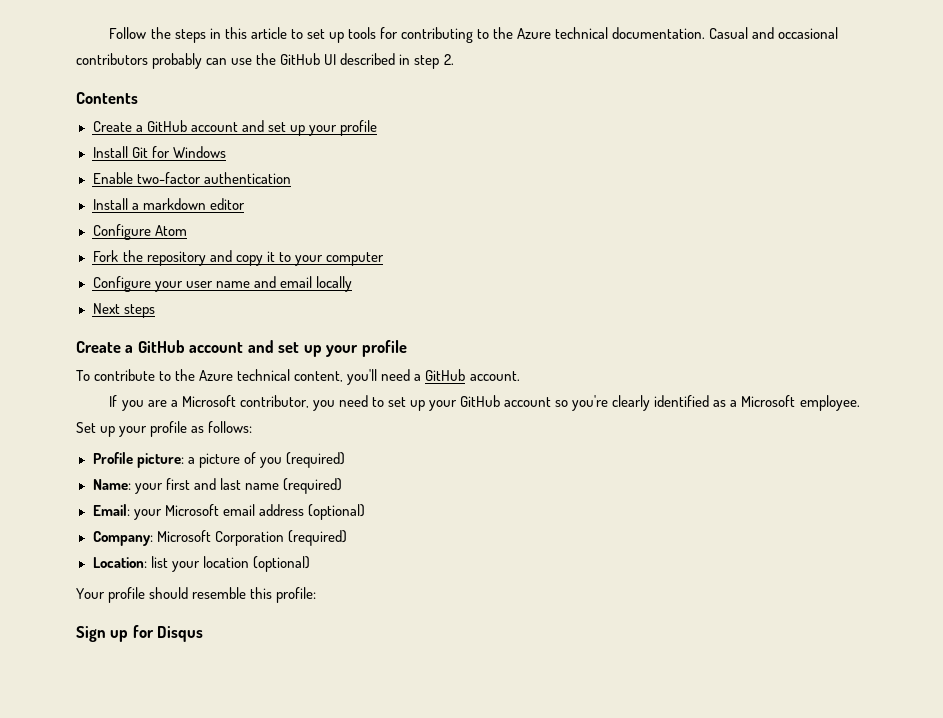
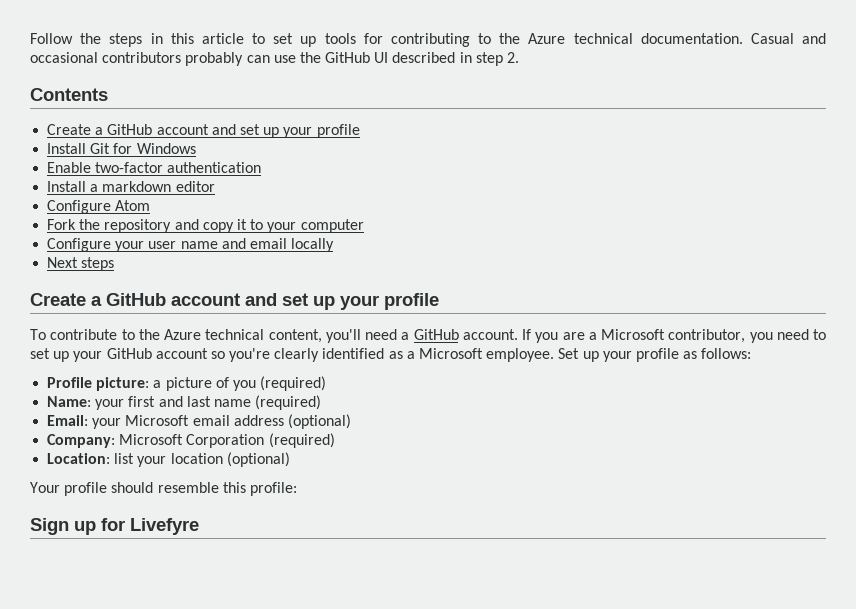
(520, 376) // -> (518, 334) none
[157,626,204,642] Disqus -> [130,518,199,535] Livefyre

